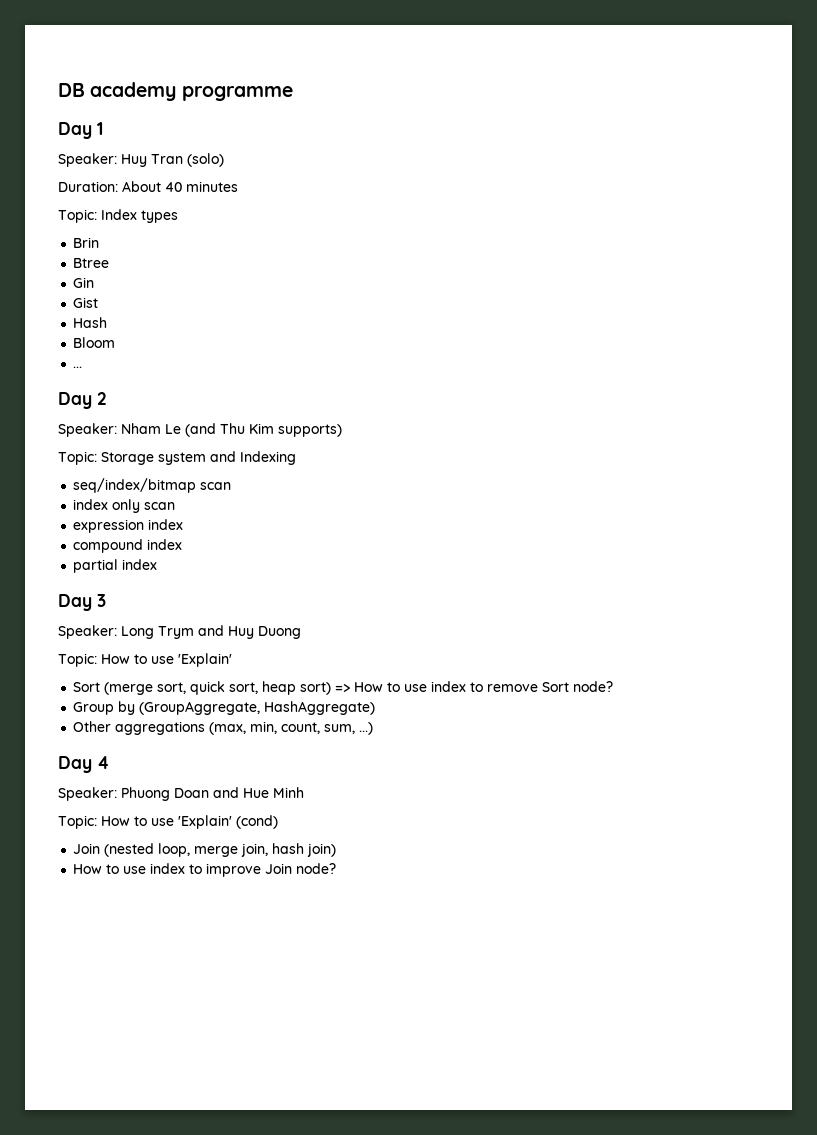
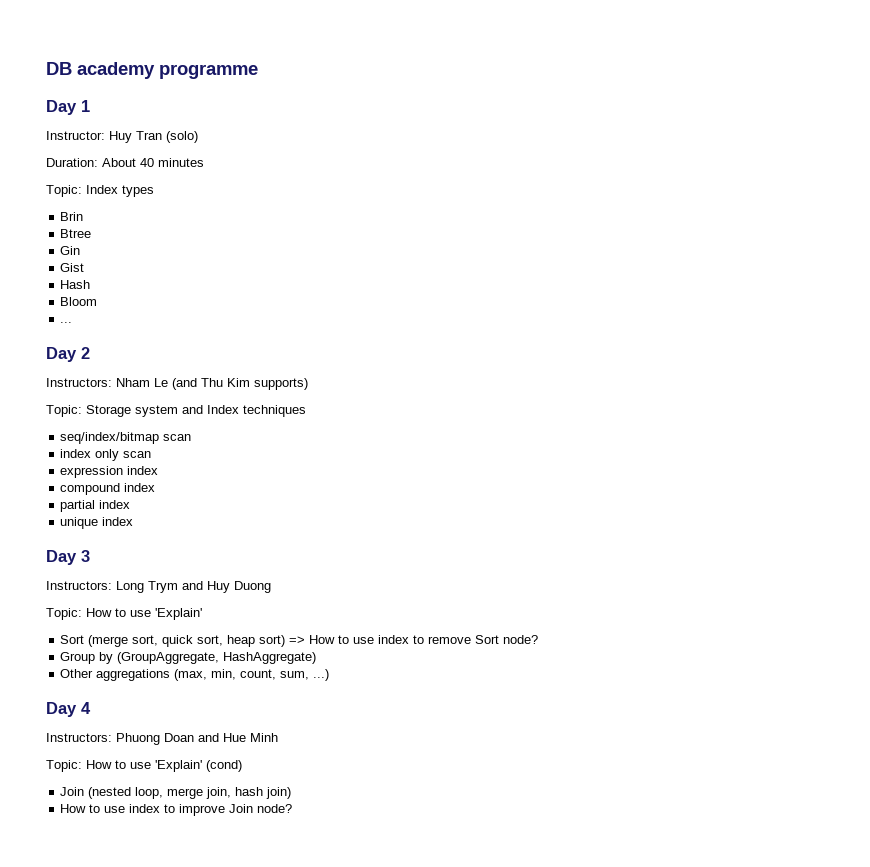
[58,153,117,167] Speaker: -> [46,131,105,140] Instructor:
[58,423,117,437] Speaker: -> [46,378,112,387] Instructors:
[240,451,296,465] Indexing -> [207,405,306,417] Index techniques
(158, 564) none -> [60,517,134,529] // unique index
[58,625,117,639] Speaker: -> [46,581,112,590] Instructors:
[58,787,117,801] Speaker: -> [46,733,112,742] Instructors:

